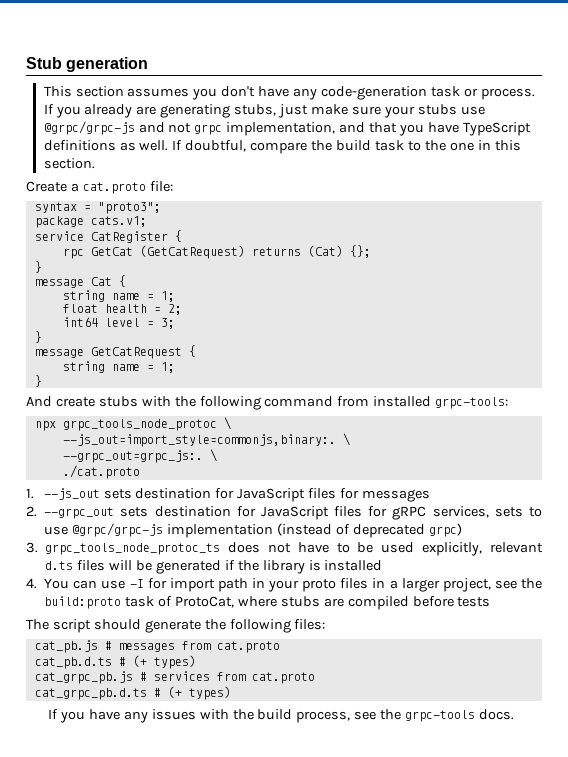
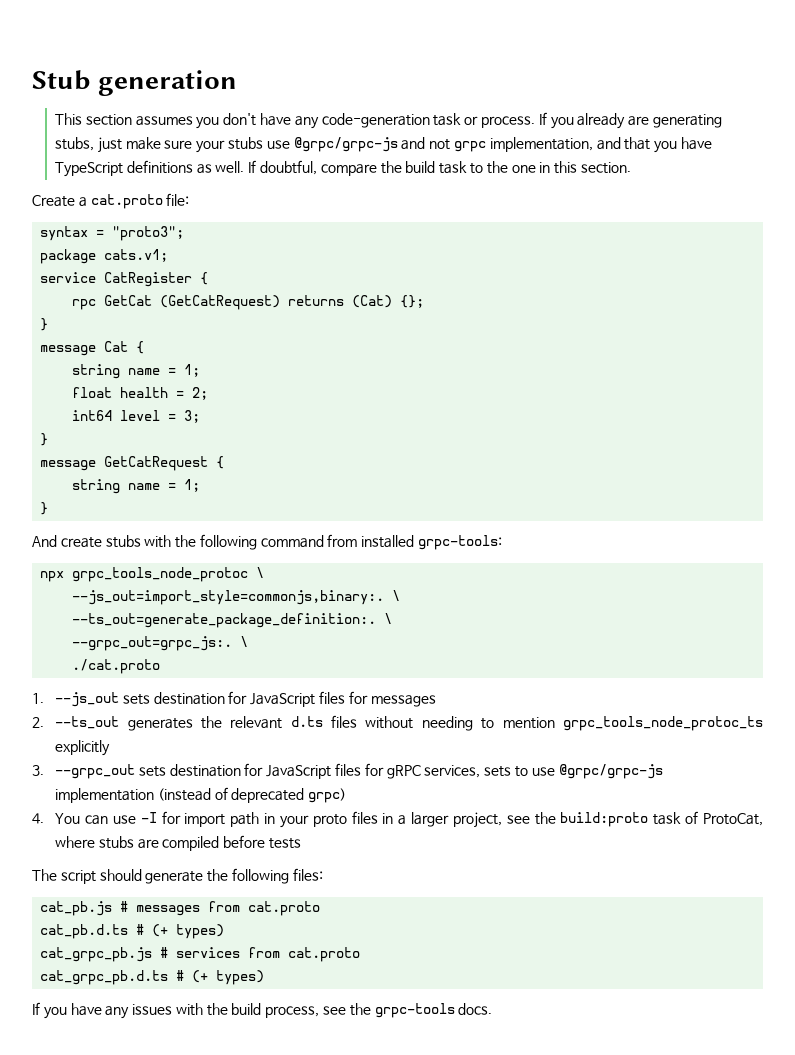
(350, 439) none -> [72,613,393,628] // --ts_out=generate_package_definition:. \
(37, 511) none -> [55,715,764,731] [55,740,111,756] [32,765,44,776] --ts_out generates the relevant d.ts files without needing to mention grpc_tools_node_protoc_ts explicitly // 3.
[26,542,543,556] [45,560,383,574] // 3. grpc_tools_node_protoc_ts does not have to be used explicitly, relevant d.ts files will be generated if the library is installed -> (347, 795) none

